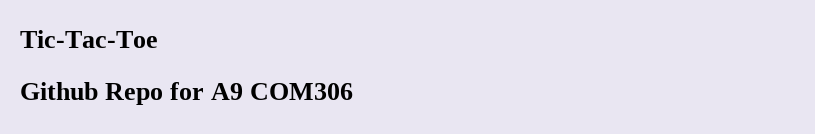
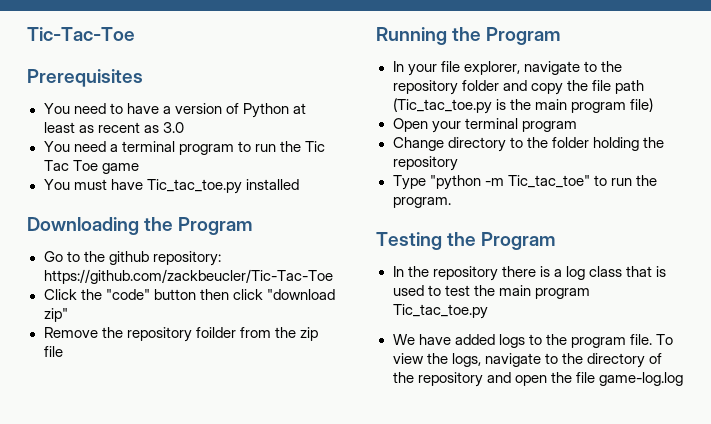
[20,82,354,105] Github Repo for A9 COM306 -> [27,69,143,87] [43,103,306,118] [43,122,184,133] [43,141,325,155] [43,160,139,174] [43,179,299,194] [27,217,254,235] [43,251,221,266] [43,269,333,284] [43,289,335,300] [43,308,68,322] [43,327,318,342] [43,346,63,357] [376,27,562,45] [392,61,622,76] [392,80,644,95] [392,98,653,114] [392,118,577,133] [392,137,664,152] [392,156,458,171] [392,175,657,190] [392,197,451,208] [376,232,557,250] [392,266,666,281] [392,285,590,299] [392,304,488,319] [392,334,673,348] [392,353,662,368] [392,372,683,387] Prerequisites // You need to have a version of Python at least as recent as 3.0 // You need a terminal program to run the Tic Tac Toe game // You must have Tic_tac_toe.py installed // Downloading the Program // Go to the github repository: https://github.com/zackbeucler/Tic-Tac-Toe // Click the "code" button then click "download zip" // Remove the repository foilder from the zip file // Running the Program // In your file explorer, navigate to the repository folder and copy the file path (Tic_tac_toe.py is the main program file) // Open your terminal program // Change directory to the folder holding the repository // Type "python -m Tic_tac_toe" to run the program. // Testing the Program // In the repository there is a log class that is used to test the main program Tic_tac_toe.py // We have added logs to the program file. To view the logs, navigate to the directory of the repository and open the file game-log.log

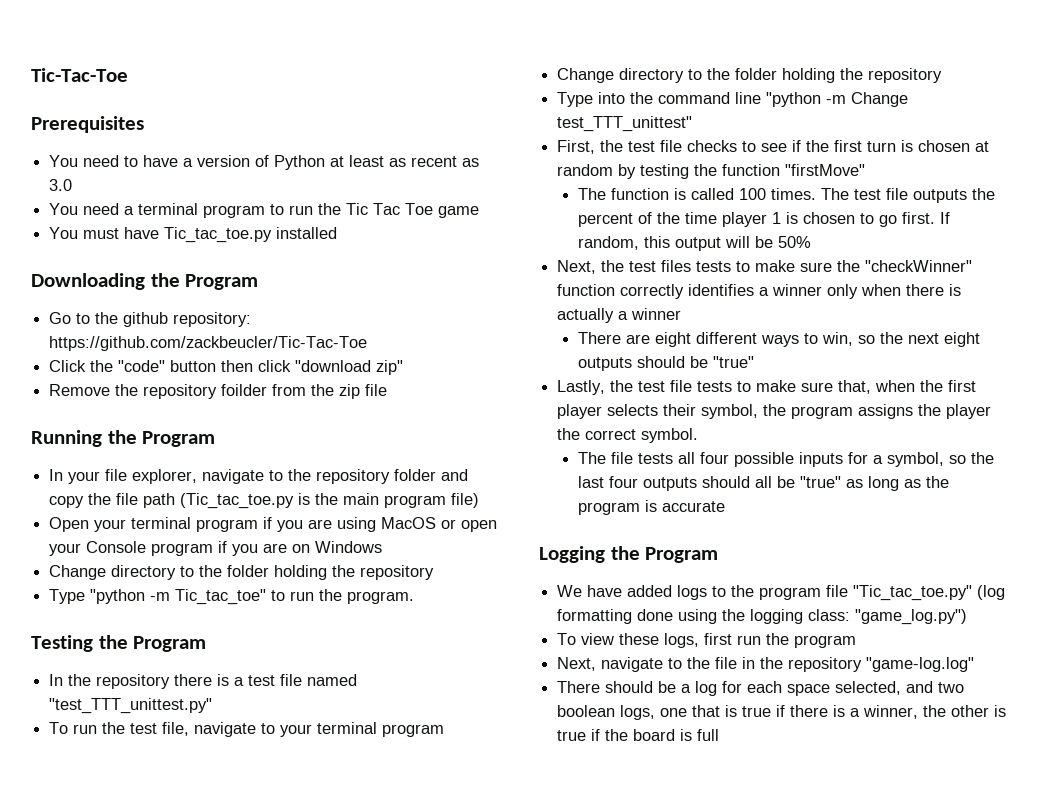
(577, 126) none -> [263,517,498,532] [49,541,383,556] if you are using MacOS or open your Console program if you are on Windows
[565,266,666,280] [392,285,590,299] [392,304,488,319] log class that is used to test the main program Tic_tac_toe.py -> [248,674,358,686] [49,698,213,714] [49,722,445,737] [557,68,943,83] [557,92,909,107] [557,116,693,132] [557,140,990,154] [557,164,866,179] [578,188,996,203] [578,212,951,227] [578,236,812,251] [557,260,973,274] [557,284,962,299] [557,308,682,323] [578,332,981,347] [578,356,755,371] [557,380,977,395] [557,404,992,419] [557,428,699,443] [578,452,995,467] [578,476,950,491] [578,500,726,515] [539,546,719,563] test file named "test_TTT_unittest.py" // To run the test file, navigate to your terminal program // Change directory to the folder holding the repository // Type into the command line "python -m Change test_TTT_unittest" // First, the test file checks to see if the first turn is chosen at random by testing the function "firstMove" // The function is called 100 times. The test file outputs the percent of the time player 1 is chosen to go first. If random, this output will be 50% // Next, the test files tests to make sure the "checkWinner" function correctly identifies a winner only when there is actually a winner // There are eight different ways to win, so the next eight outputs should be "true" // Lastly, the test file tests to make sure that, when the first player selects their symbol, the program assigns the player the correct symbol. // The file tests all four possible inputs for a symbol, so the last four outputs should all be "true" as long as the program is accurate // Logging the Program
[629,334,673,345] [392,353,662,368] [392,372,683,387] file. To view the logs, navigate to the directory of the repository and open the file game-log.log -> [826,585,1006,601] [557,609,968,625] [557,633,857,648] [557,657,975,672] [557,681,965,696] [557,705,1007,720] [557,729,720,741] file "Tic_tac_toe.py" (log formatting done using the logging class: "game_log.py") // To view these logs, first run the program // Next, navigate to the file in the repository "game-log.log" // There should be a log for each space selected, and two boolean logs, one that is true if there is a winner, the other is true if the board is full

